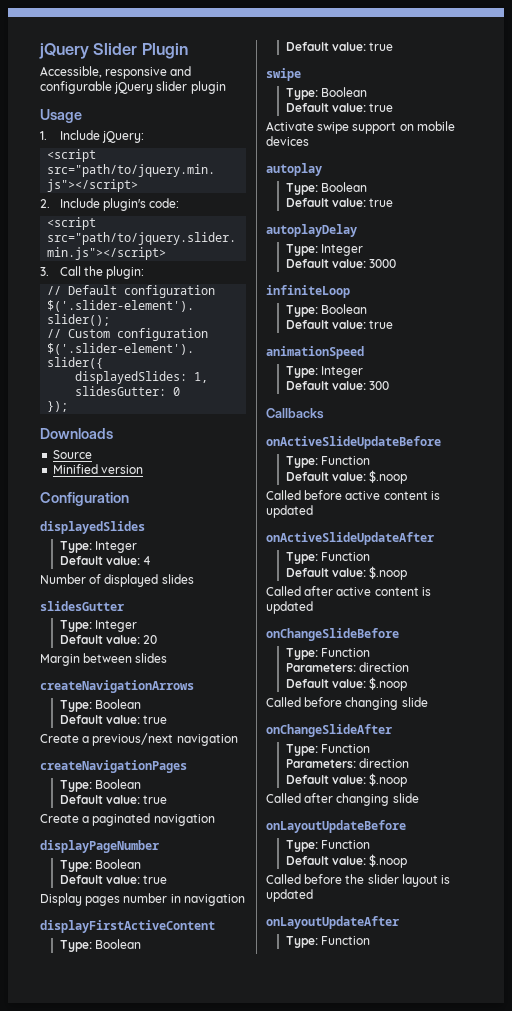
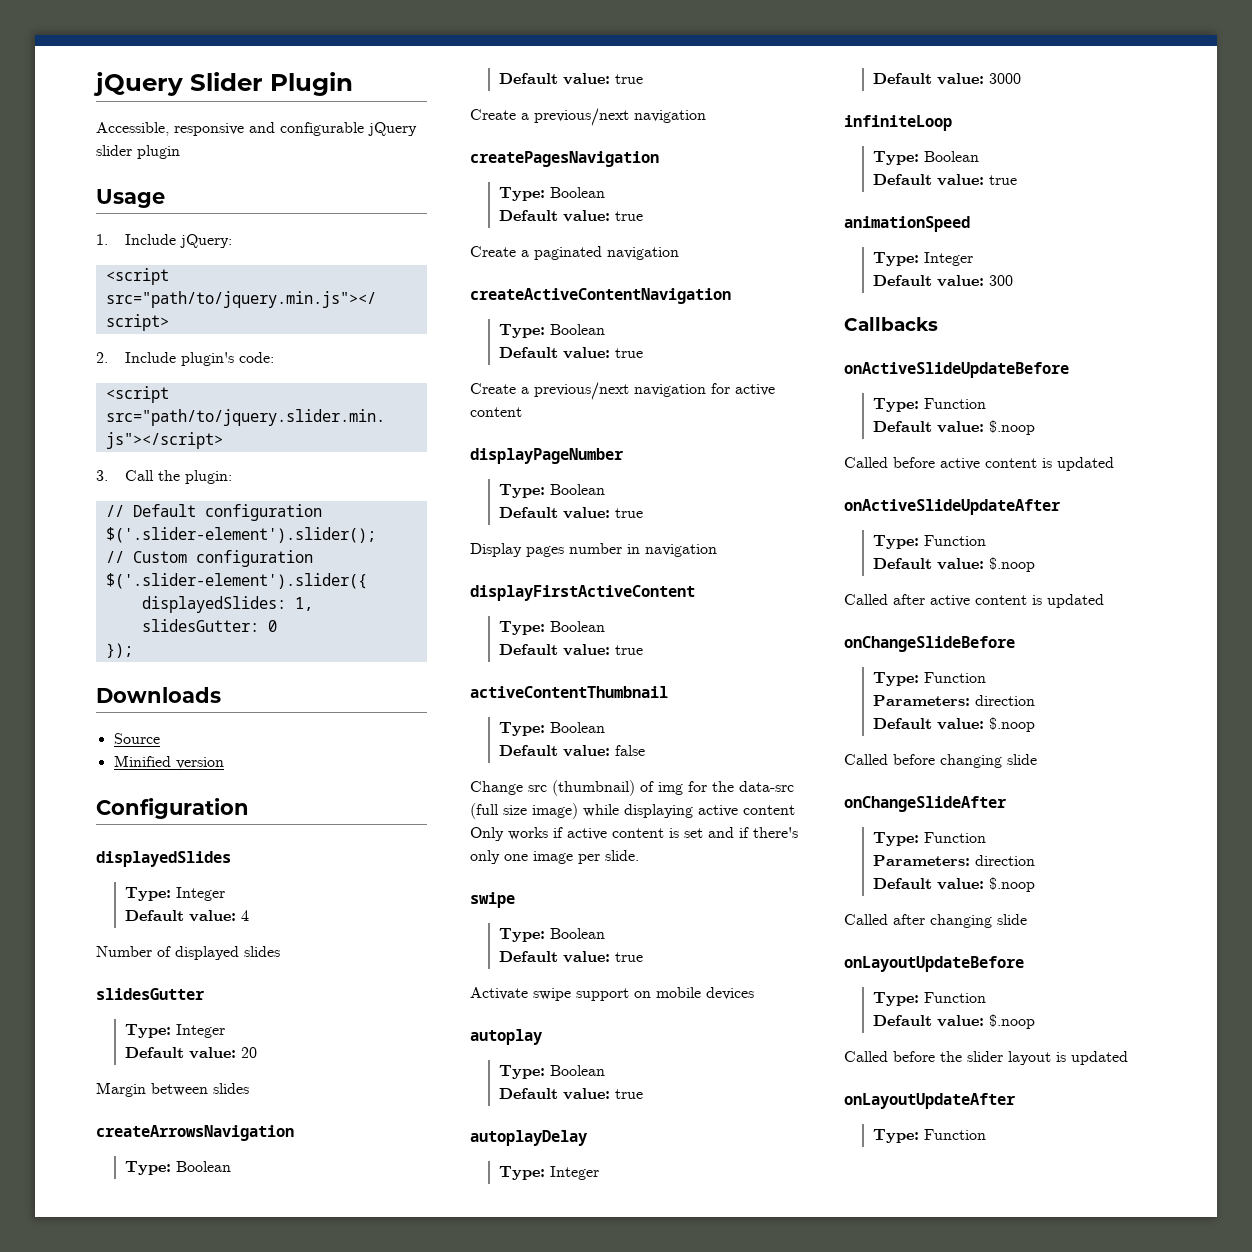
[40,680,194,693] createNavigationArrows -> [96,1125,294,1141] createArrowsNavigation
[40,760,187,773] createNavigationPages -> [470,151,659,167] createPagesNavigation
(215, 820) none -> [470,288,731,304] [498,324,605,338] [498,347,643,359] [470,382,775,400] [470,407,522,417] // createActiveContentNavigation // Type: Boolean // Default value: true // Create a previous/next navigation for active content
(394, 46) none -> [470,686,668,698] [498,722,605,736] [498,745,645,757] [470,780,794,796] [470,803,795,819] [470,827,798,841] [470,850,639,864] // activeContentThumbnail // Type: Boolean // Default value: false // Change src (thumbnail) of img for the data-src (full size image) while displaying active content Only works if active content is set and if there's only one image per slide.

